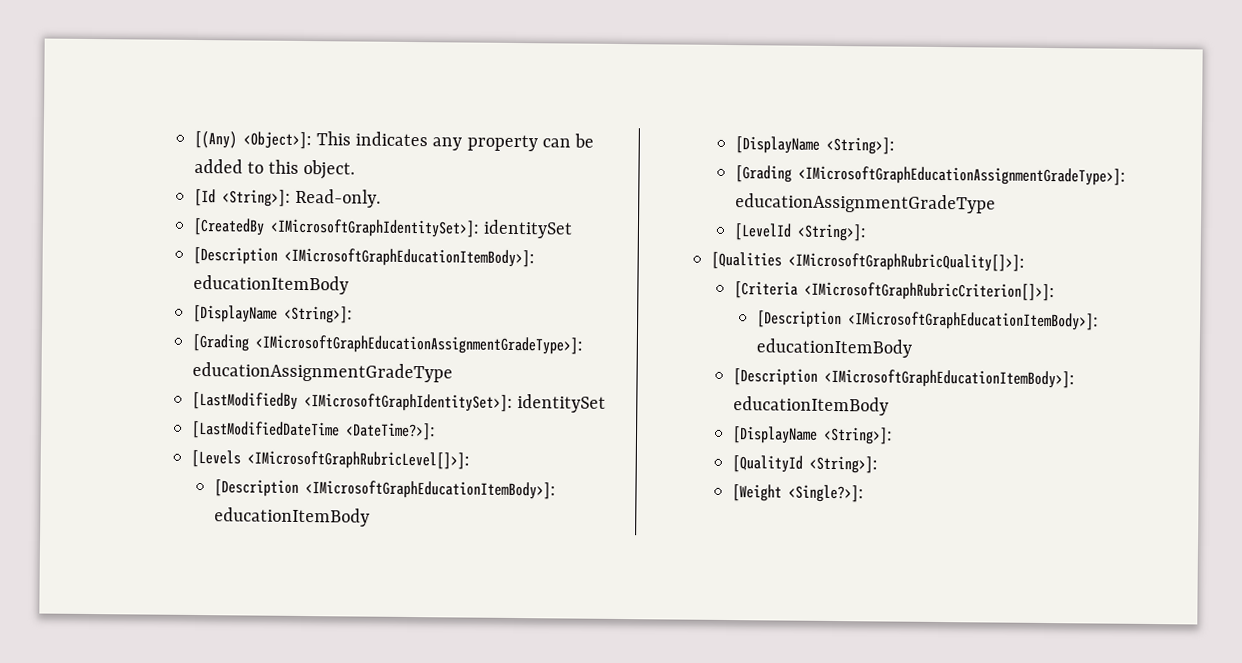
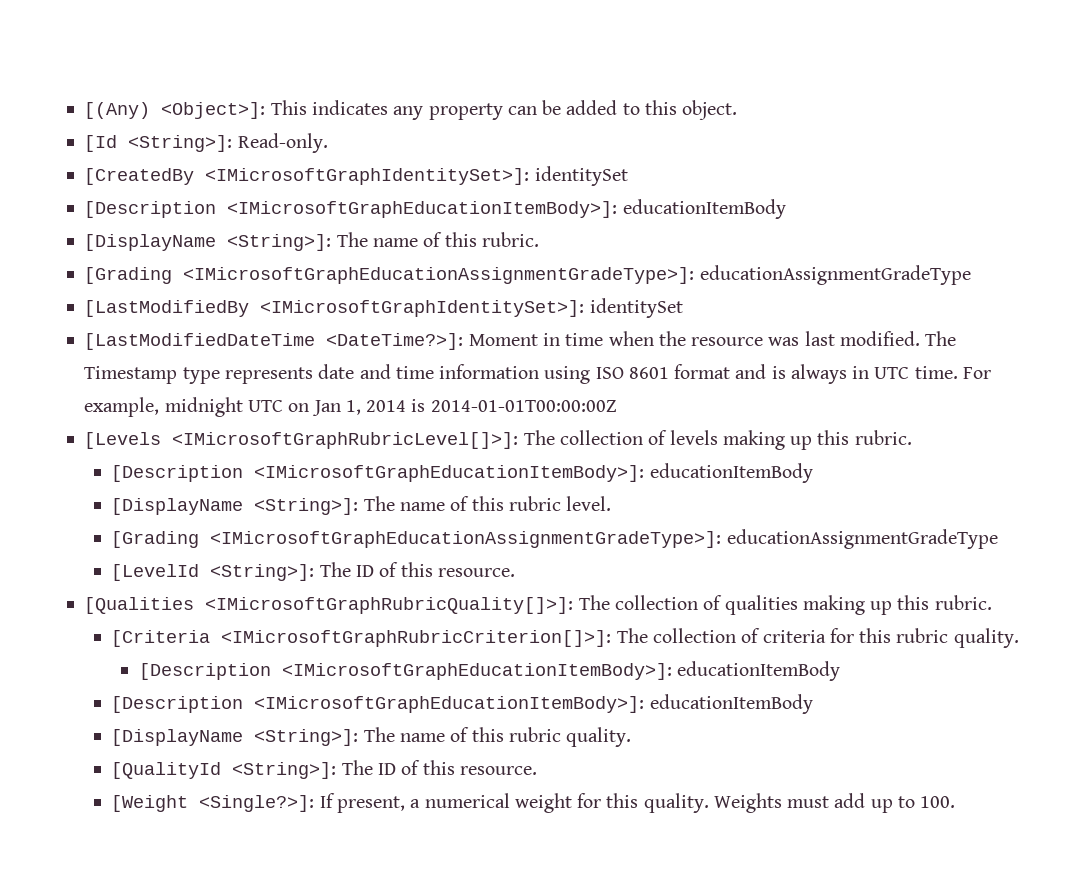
(353, 314) none -> [336,232,539,247] The name of this rubric.
[190,449,470,470] [213,479,556,500] [213,507,370,527] [734,136,895,155] // [Levels <IMicrosoftGraphRubricLevel[]>]: // [Description <IMicrosoftGraphEducationItemBody>]: educationItemBody // [DisplayName <String>]: -> [468,331,957,346] [84,364,991,384] [84,397,617,417] [84,430,912,450] [111,463,813,483] [111,496,612,515] Moment in time when the resource was last modified. The Timestamp type represents date and time information using ISO 8601 format and is always in UTC time. For example, midnight UTC on Jan 1, 2014 is 2014-01-01T00:00:00Z // [Levels <IMicrosoftGraphRubricLevel[]>]: The collection of levels making up this rubric. // [Description <IMicrosoftGraphEducationItemBody>]: educationItemBody // [DisplayName <String>]: The name of this rubric level.
[710,251,1025,272] [733,281,1055,302] // [Qualities <IMicrosoftGraphRubricQuality[]>]: // [Criteria <IMicrosoftGraphRubricCriterion[]>]: -> [319,562,515,577] [84,595,992,615] [111,628,1019,648] The ID of this resource. // [Qualities <IMicrosoftGraphRubricQuality[]>]: The collection of qualities making up this rubric. // [Criteria <IMicrosoftGraphRubricCriterion[]>]: The collection of criteria for this rubric quality.
[731,455,878,474] [731,484,864,503] // [QualityId <String>]: // [Weight <Single?>]: -> [363,727,632,747] [111,760,537,779] [111,793,956,813] The name of this rubric quality. // [QualityId <String>]: The ID of this resource. // [Weight <Single?>]: If present, a numerical weight for this quality. Weights must add up to 100.

